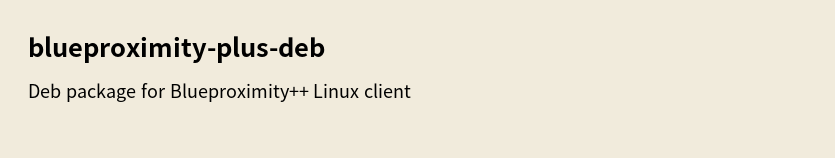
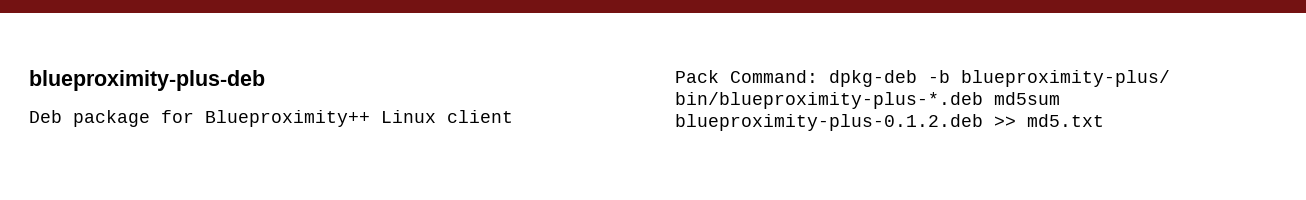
(412, 90) none -> [675,70,1170,87] [675,92,1060,109] [675,114,1104,131] // Pack Command: dpkg-deb -b blueproximity-plus/ bin/blueproximity-plus-*.deb md5sum blueproximity-plus-0.1.2.deb >> md5.txt

